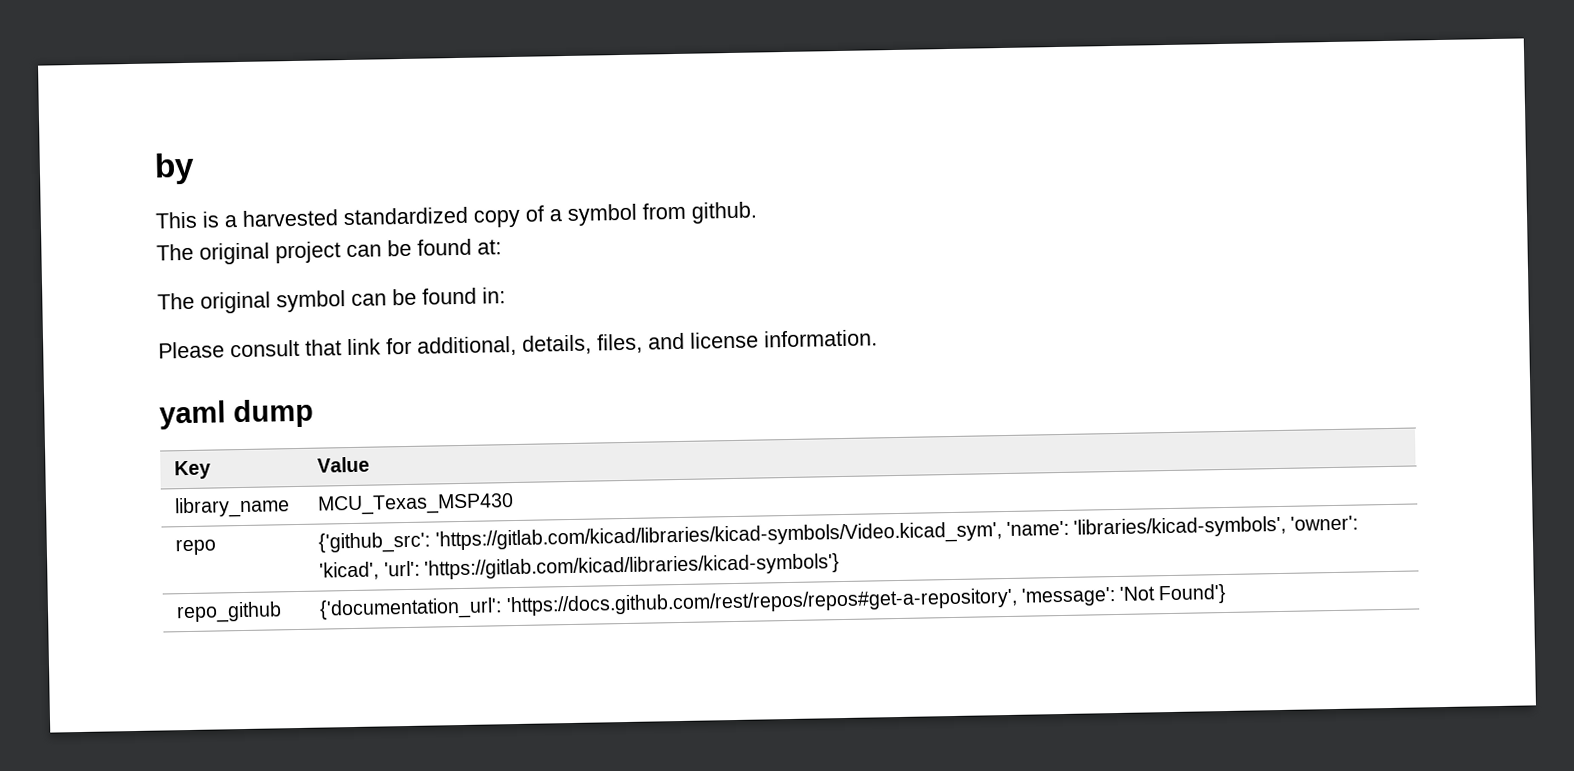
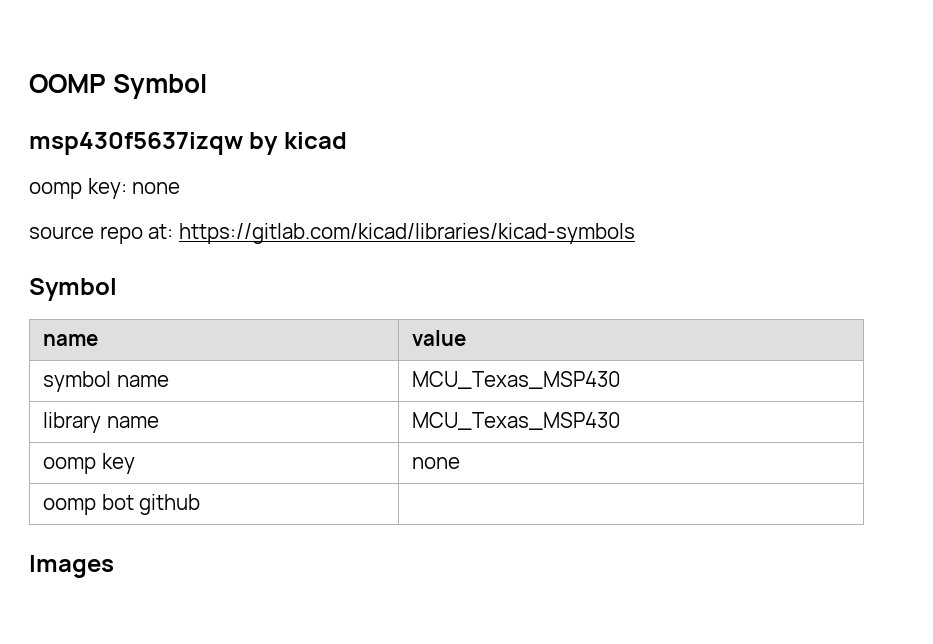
[154,152,195,185] [155,201,758,229] [156,238,502,265] [157,287,506,314] [158,329,878,359] [159,398,314,430] [174,460,212,480] [317,456,371,473] [174,496,291,519] [317,493,515,516] [175,538,218,556] [318,515,1359,554] [319,553,840,581] [176,601,283,624] [319,583,1228,621] by // This is a harvested standardized copy of a symbol from github. // The original project can be found at: // The original symbol can be found in: // Please consult that link for additional, details, files, and license information. // yaml dump // Key | Value // library_name | MCU_Texas_MSP430 // repo | {'github_src': 'https://gitlab.com/kicad/libraries/kicad-symbols/Video.kicad_sym', 'name': 'libraries/kicad-symbols', 'owner': 'kicad', 'url': 'https://gitlab.com/kicad/libraries/kicad-symbols'} // repo_github | {'documentation_url': 'https://docs.github.com/rest/repos/repos#get-a-repository', 'message': 'Not Found'} -> [29,74,208,99] [29,132,347,155] [29,178,181,199] [29,223,635,244] [29,278,117,301] [42,334,98,346] [411,330,466,346] [42,371,169,392] [411,371,621,389] [42,412,159,433] [411,412,621,430] [42,453,135,474] [411,457,460,469] [42,494,201,515] [29,555,114,578] OOMP Symbol // msp430f5637izqw by kicad // oomp key: none // source repo at: https://gitlab.com/kicad/libraries/kicad-symbols // Symbol // name | value // symbol name | MCU_Texas_MSP430 // library name | MCU_Texas_MSP430 // oomp key | none // oomp bot github | // Images

